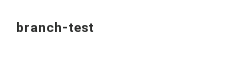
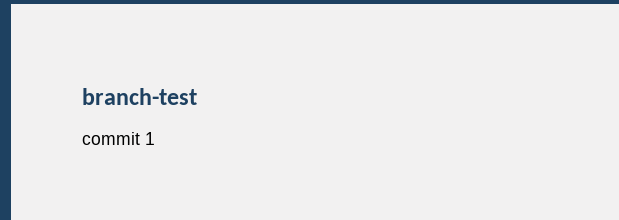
(94, 27) none -> [82,132,155,145] // commit 1

